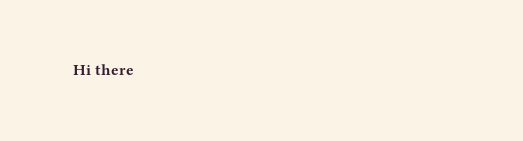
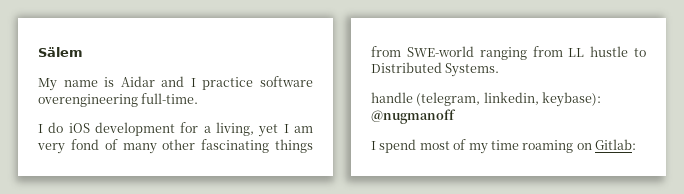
[73,64,135,75] Hi there -> [38,47,83,57] [38,76,313,91] [38,93,199,107] [38,122,314,137] [37,139,313,154] [371,46,646,60] [371,62,500,77] [371,92,602,107] [371,109,456,124] [371,139,636,154] Sälem // My name is Aidar and I practice software overengineering full-time. // I do iOS development for a living, yet I am very fond of many other fascinating things from SWE-world ranging from LL hustle to Distributed Systems. // handle (telegram, linkedin, keybase): @nugmanoff // I spend most of my time roaming on Gitlab:

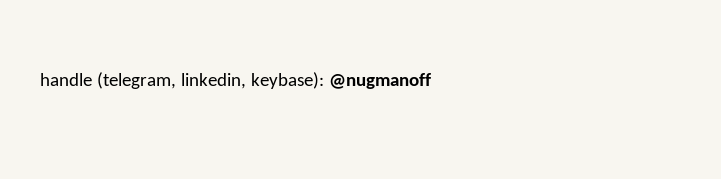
[38,47,83,57] [38,76,313,91] [38,93,199,107] [38,122,314,137] [37,139,313,154] [371,46,646,60] [371,62,500,77] Sälem // My name is Aidar and I practice software overengineering full-time. // I do iOS development for a living, yet I am very fond of many other fascinating things from SWE-world ranging from LL hustle to Distributed Systems. // -> (40, 79) none
[371,139,636,154] // I spend most of my time roaming on Gitlab: -> (431, 81) none

